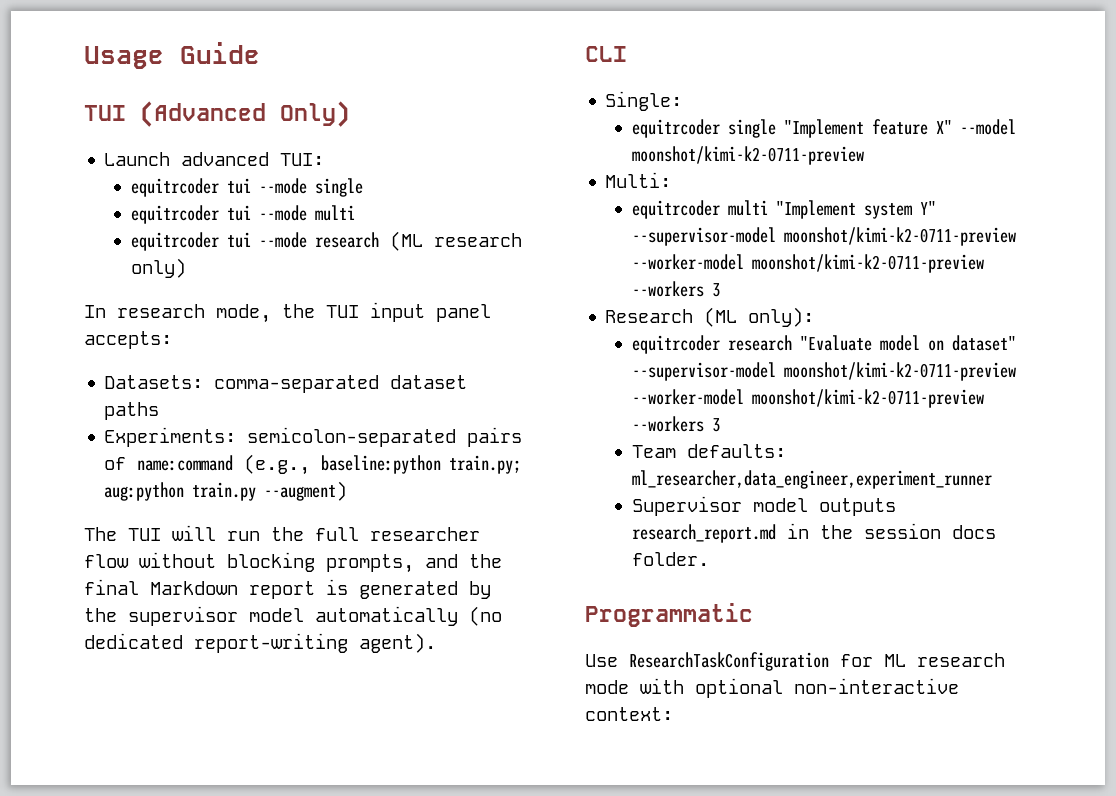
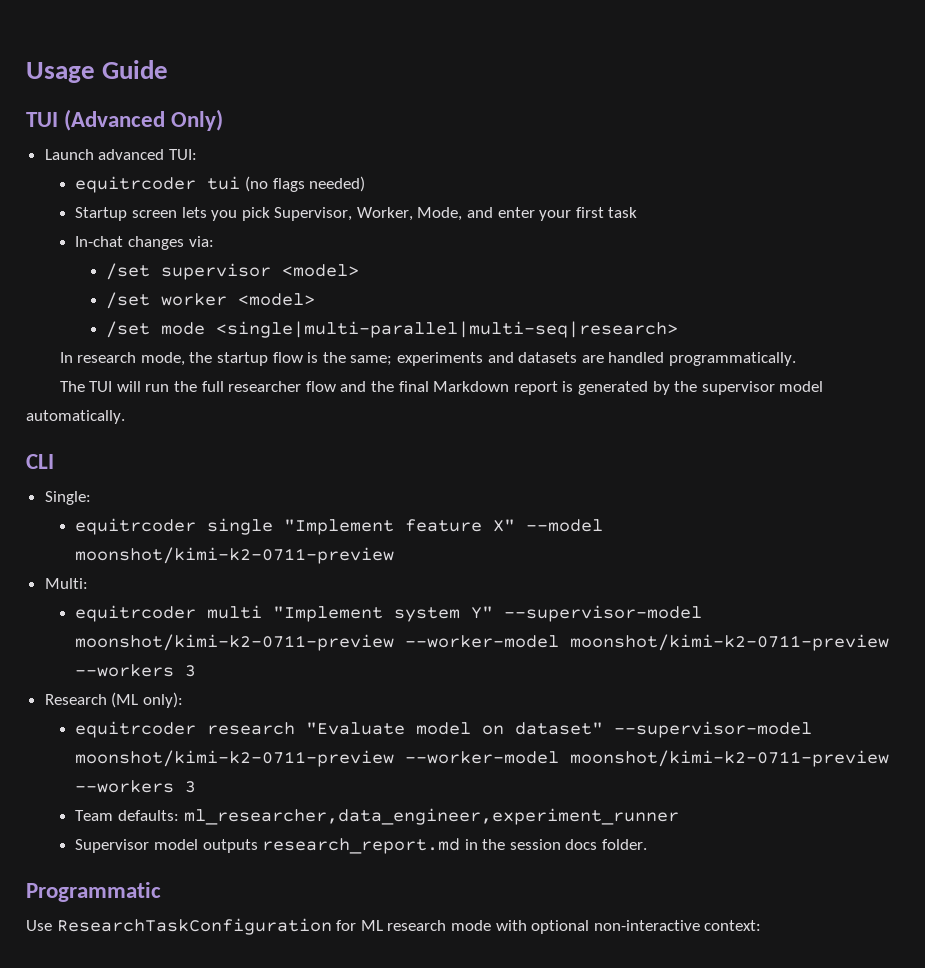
[258,178,363,197] [130,205,355,224] [130,231,522,251] [130,258,186,278] [84,302,491,323] [84,331,172,349] [104,375,468,393] [104,402,160,420] [104,427,523,447] [104,454,522,475] [104,481,348,501] --mode single // equitrcoder tui --mode multi // equitrcoder tui --mode research (ML research only) // In research mode, the TUI input panel accepts: // Datasets: comma-separated dataset paths // Experiments: semicolon-separated pairs of name:command (e.g., baseline:python train.py; aug:python train.py --augment) -> [244,176,366,192] [75,207,638,221] [75,236,214,250] [105,263,359,280] [105,292,315,309] [105,321,678,338] [59,352,796,366] (no flags needed) // Startup screen lets you pick Supervisor, Worker, Mode, and enter your first task // In-chat changes via: // /set supervisor <model> // /set worker <model> // /set mode <single|multi-parallel|multi-seq|research> // In research mode, the startup flow is the same; experiments and datasets are handled programmatically.
[139,552,414,573] without blocking prompts, -> (336, 386) none
[315,606,502,626] [84,633,436,653] automatically (no dedicated report-writing agent). -> [26,410,125,424] automatically.

